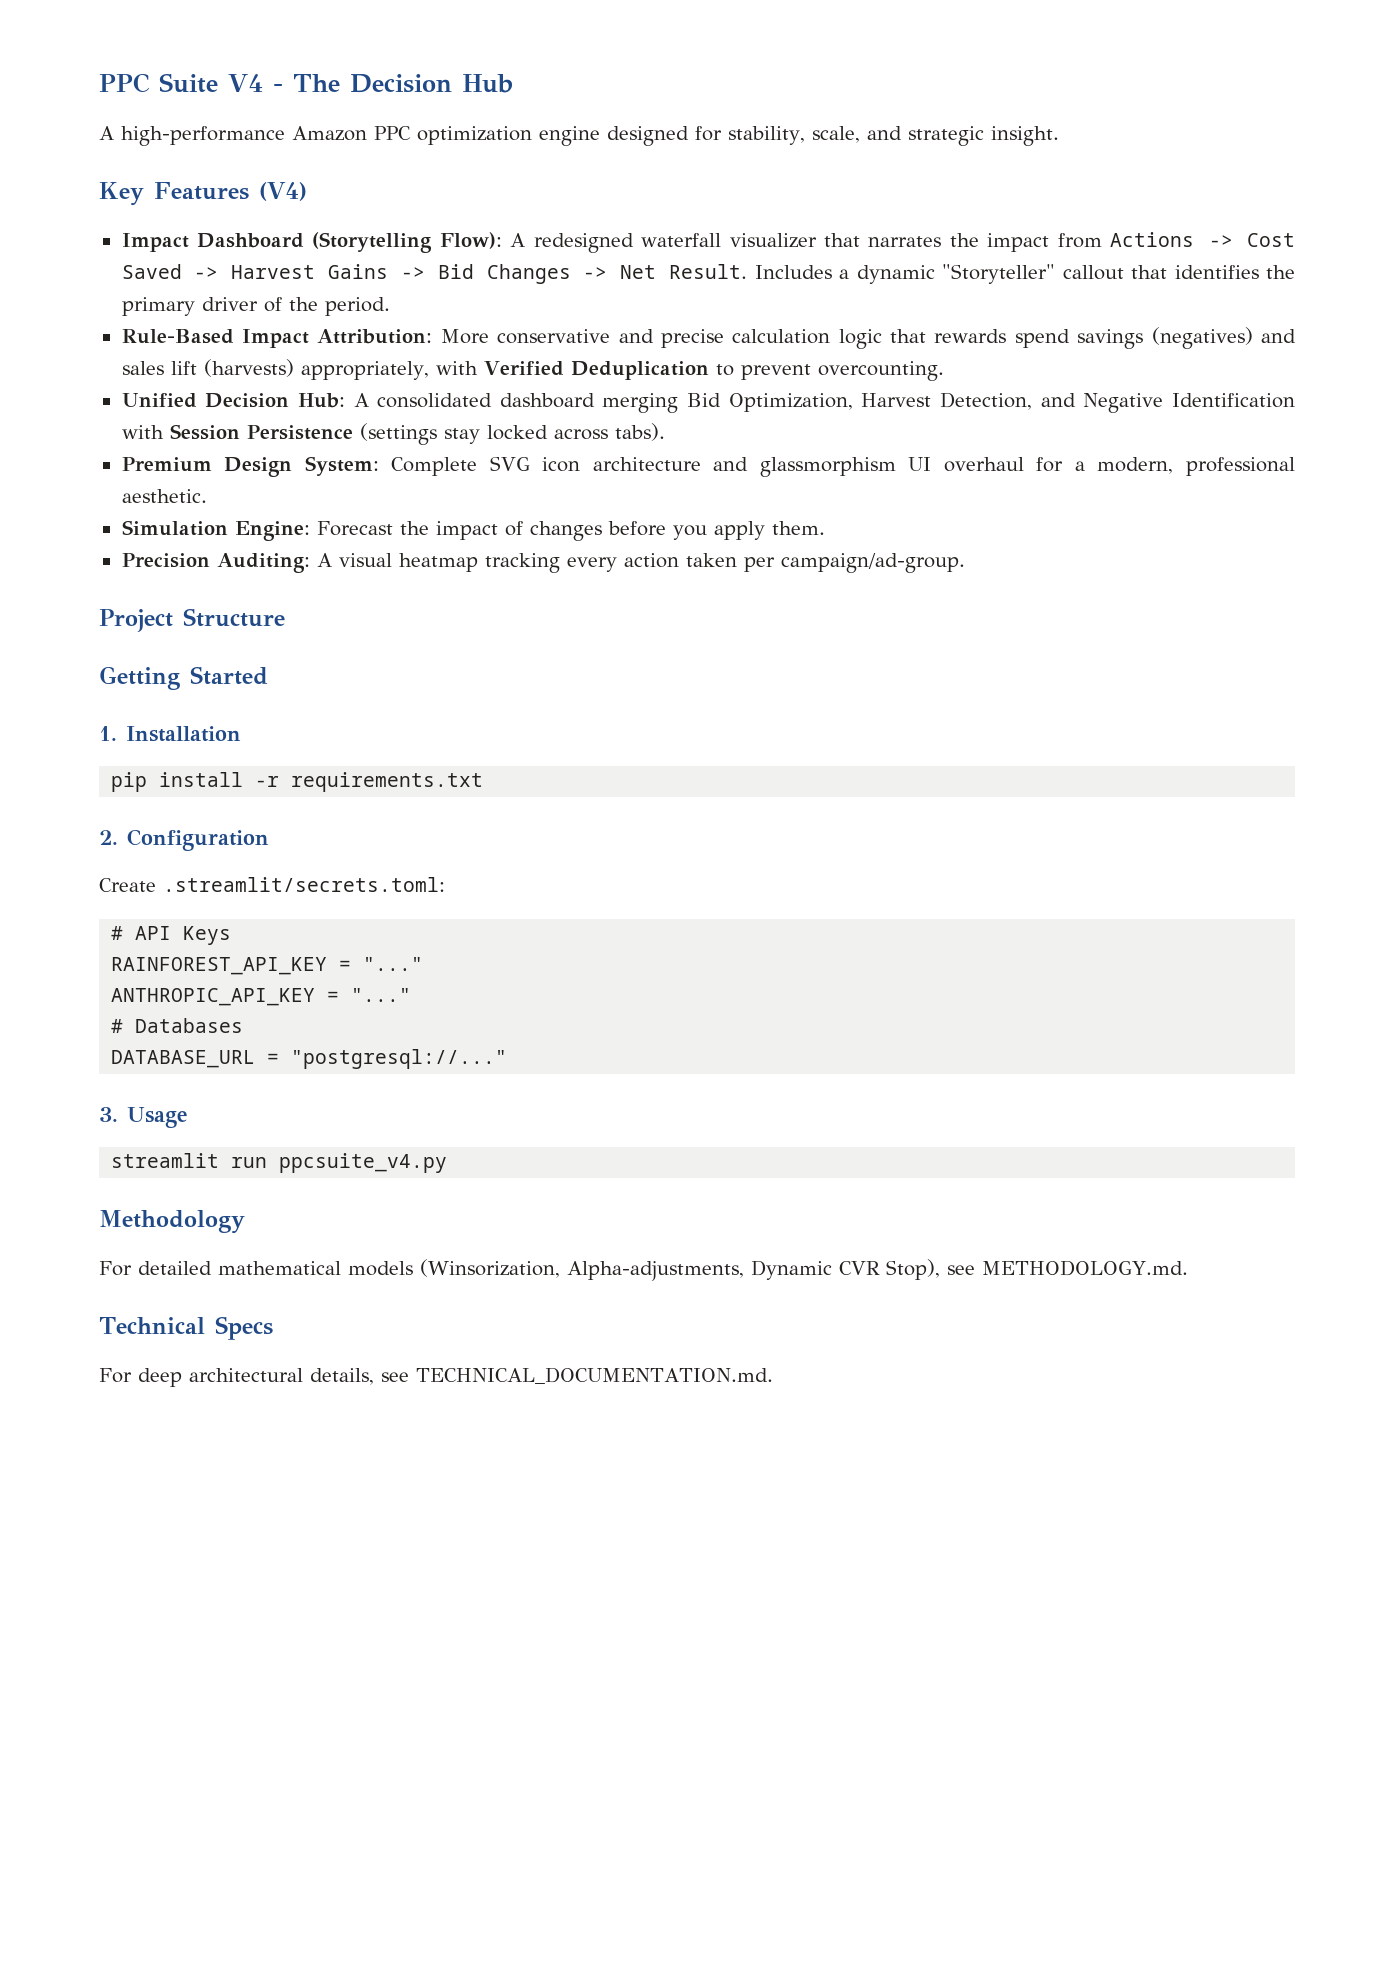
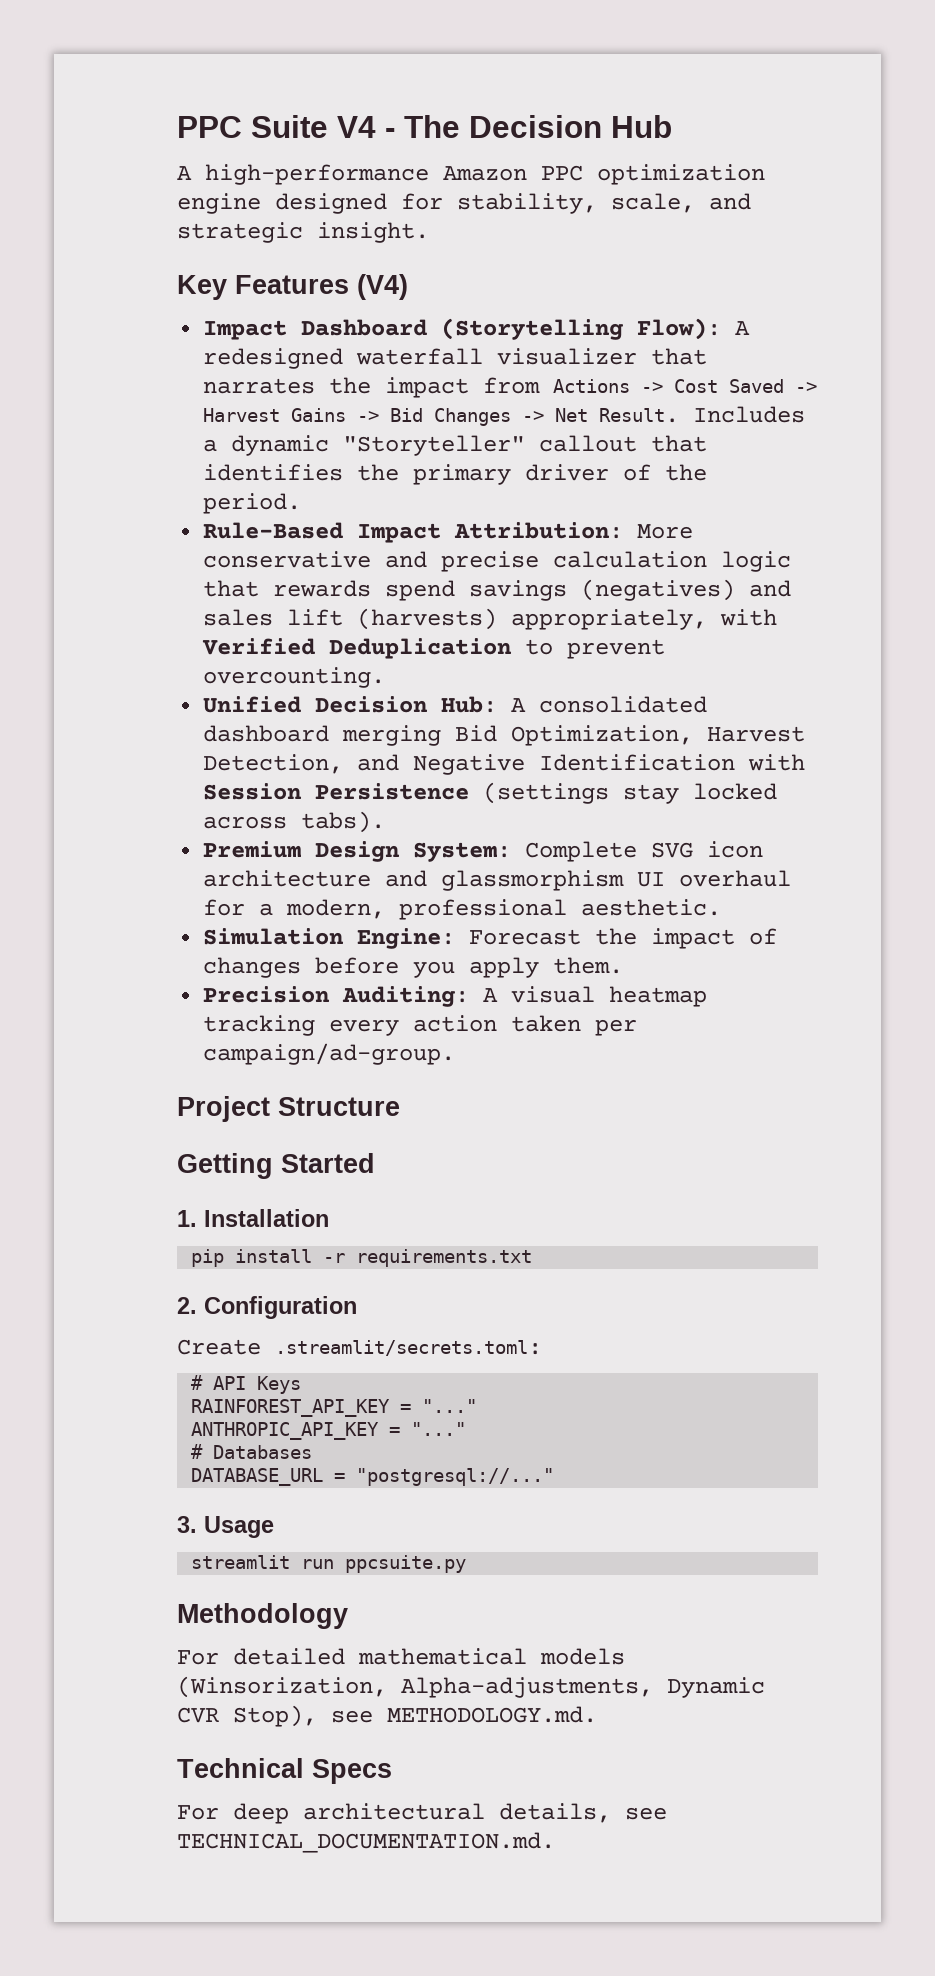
[279,1153,448,1173] ppcsuite_v4.py -> [345,1555,467,1573] ppcsuite.py

